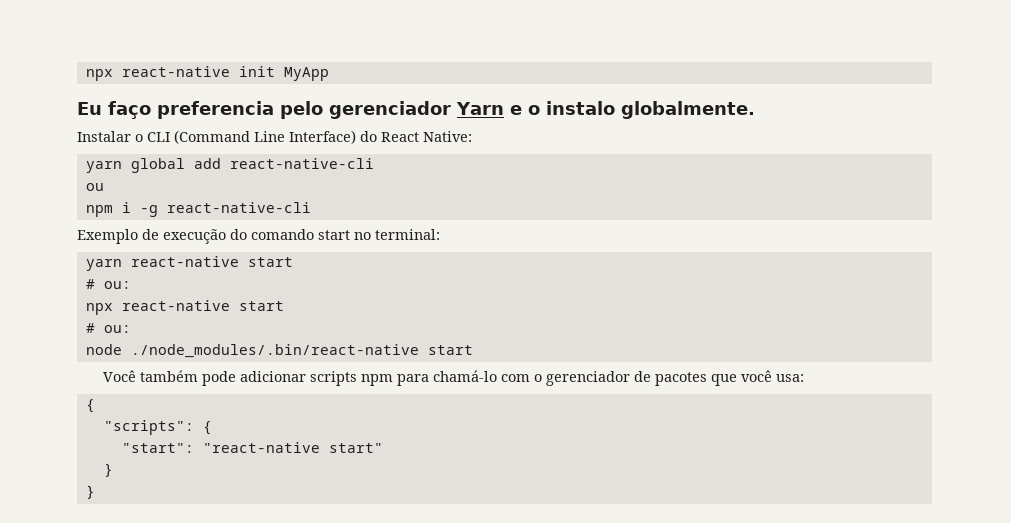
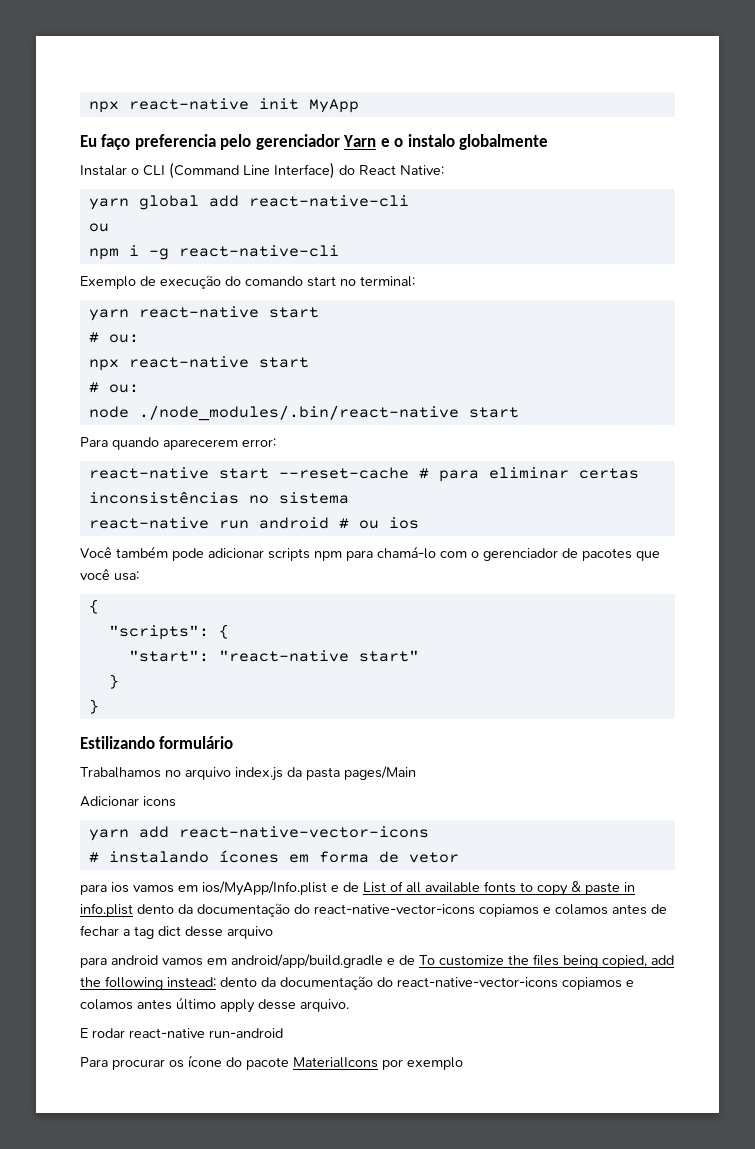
[620,101,755,119] globalmente. -> [459,134,549,150] globalmente
(473, 350) none -> [80,437,276,450] [88,467,639,482] [88,491,349,504] [88,517,419,529] // Para quando aparecerem error: // react-native start --reset-cache # para eliminar certas inconsistências no sistema // react-native run android # ou ios
(95, 492) none -> [80,736,234,749] [80,766,416,781] [80,796,176,807] [88,826,429,841] [88,850,459,863] [80,881,635,896] [80,903,667,917] [80,925,273,939] [80,954,674,968] [80,976,634,990] [80,997,349,1013] [80,1028,283,1038] [80,1055,463,1070] // Estilizando formulário // Trabalhamos no arquivo index.js da pasta pages/Main // Adicionar icons // yarn add react-native-vector-icons // # instalando ícones em forma de vetor // para ios vamos em ios/MyApp/Info.plist e de List of all available fonts to copy & paste in info.plist dento da documentação do react-native-vector-icons copiamos e colamos antes de fechar a tag dict desse arquivo // para android vamos em android/app/build.gradle e de To customize the files being copied, add the following instead: dento da documentação do react-native-vector-icons copiamos e colamos antes último apply desse arquivo. // E rodar react-native run-android // Para procurar os ícone do pacote MaterialIcons por exemplo

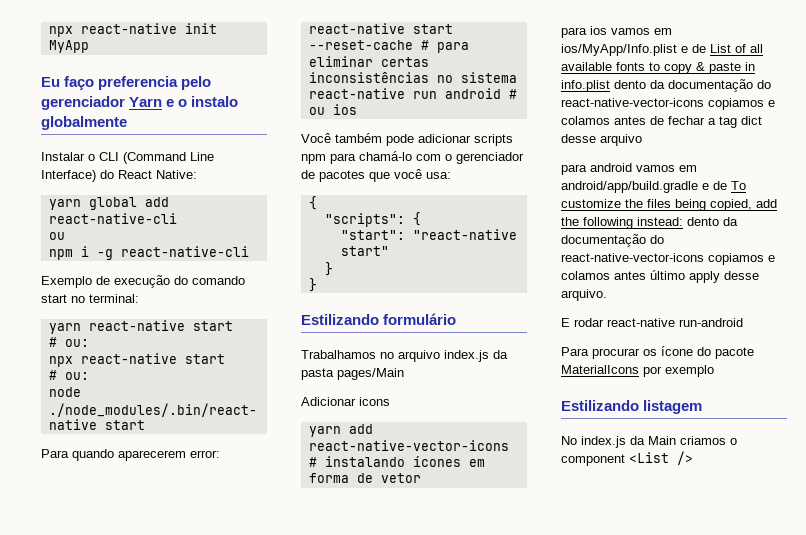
(463, 1063) none -> [561,400,703,414] [561,436,737,448] [561,451,693,466] // Estilizando listagem // No index.js da Main criamos o component <List />

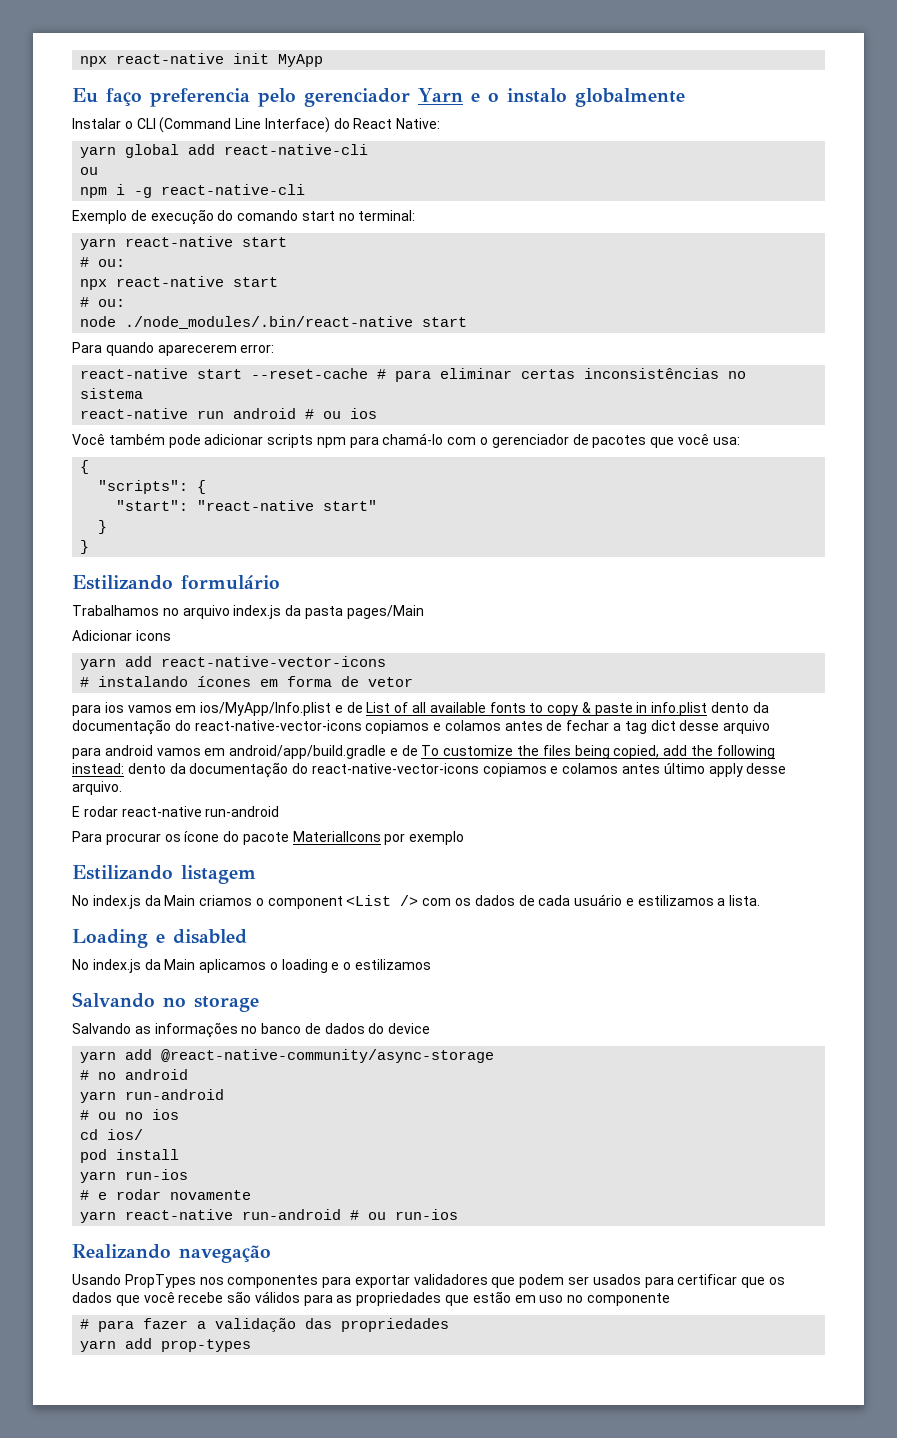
(693, 458) none -> [422,894,761,906] [72,929,247,948] [72,959,432,973] [72,992,259,1012] [72,1022,431,1038] [80,1049,495,1063] [80,1069,189,1080] [80,1089,225,1103] [80,1109,180,1120] [80,1129,144,1140] [80,1149,180,1163] [80,1169,189,1183] [80,1189,252,1200] [80,1209,459,1223] [72,1244,271,1263] [72,1274,785,1288] [72,1291,670,1306] [80,1318,450,1332] [80,1338,252,1352] com os dados de cada usuário e estilizamos a lista. // Loading e disabled // No index.js da Main aplicamos o loading e o estilizamos // Salvando no storage // Salvando as informações no banco de dados do device // yarn add @react-native-community/async-storage // # no android // yarn run-android // # ou no ios // cd ios/ // pod install // yarn run-ios // # e rodar novamente // yarn react-native run-android # ou run-ios // Realizando navegação // Usando PropTypes nos componentes para exportar validadores que podem ser usados para certificar que os dados que você recebe são válidos para as propriedades que estão em uso no componente // # para fazer a validação das propriedades // yarn add prop-types

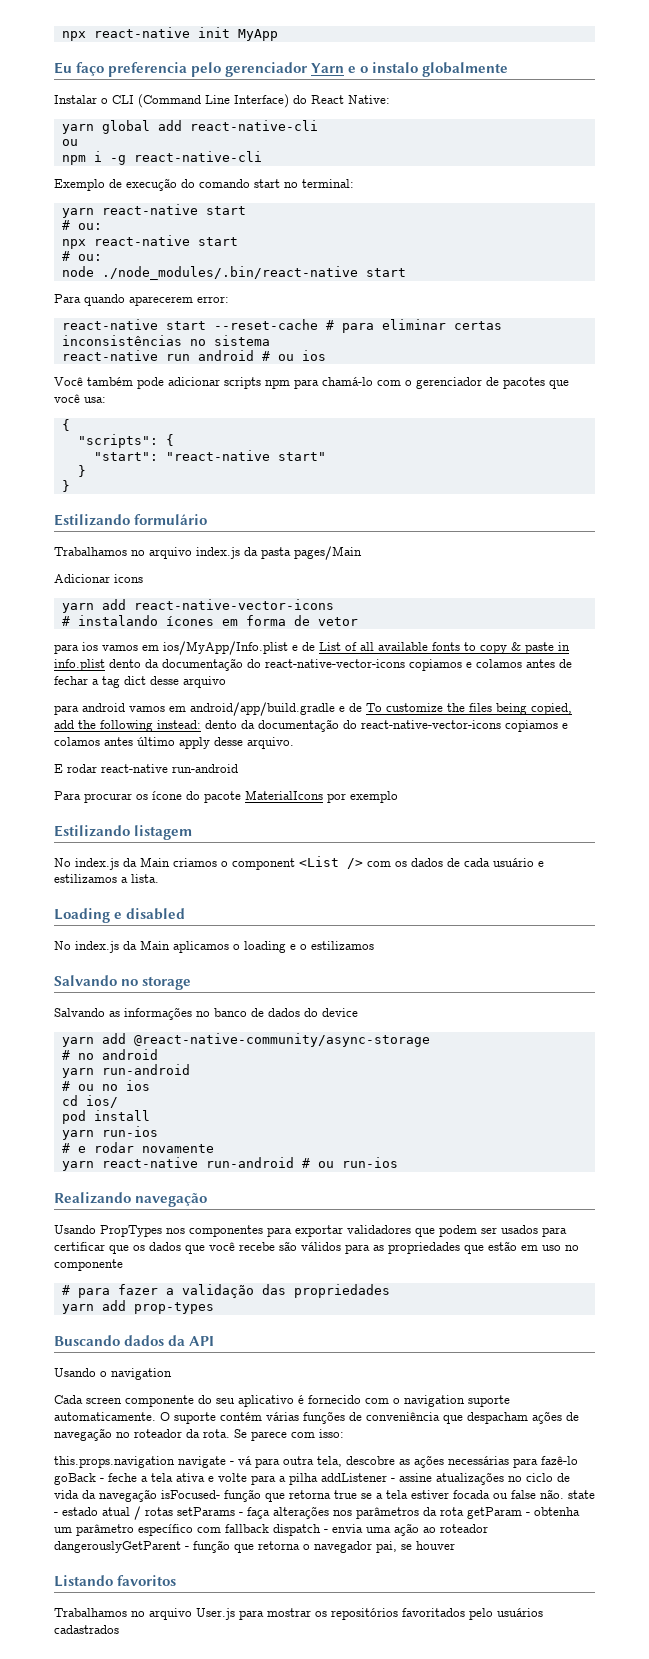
(252, 1345) none -> [54,1335,215,1346] [54,1368,172,1380] [54,1395,510,1407] [54,1411,579,1424] [54,1428,344,1441] [54,1455,578,1468] [54,1472,570,1485] [54,1489,595,1502] [54,1506,580,1520] [54,1523,488,1536] [54,1540,455,1553] [54,1575,177,1587] [54,1608,543,1620] [54,1625,119,1634] // Buscando dados da API // Usando o navigation // Cada screen componente do seu aplicativo é fornecido com o navigation suporte automaticamente. O suporte contém várias funções de conveniência que despacham ações de navegação no roteador da rota. Se parece com isso: // this.props.navigation navigate - vá para outra tela, descobre as ações necessárias para fazê-lo goBack - feche a tela ativa e volte para a pilha addListener - assine atualizações no ciclo de vida da navegação isFocused- função que retorna true se a tela estiver focada ou false não. state - estado atual / rotas setParams - faça alterações nos parâmetros da rota getParam - obtenha um parâmetro específico com fallback dispatch - envia uma ação ao roteador dangerouslyGetParent - função que retorna o navegador pai, se houver // Listando favoritos // Trabalhamos no arquivo User.js para mostrar os repositórios favoritados pelo usuários cadastrados

